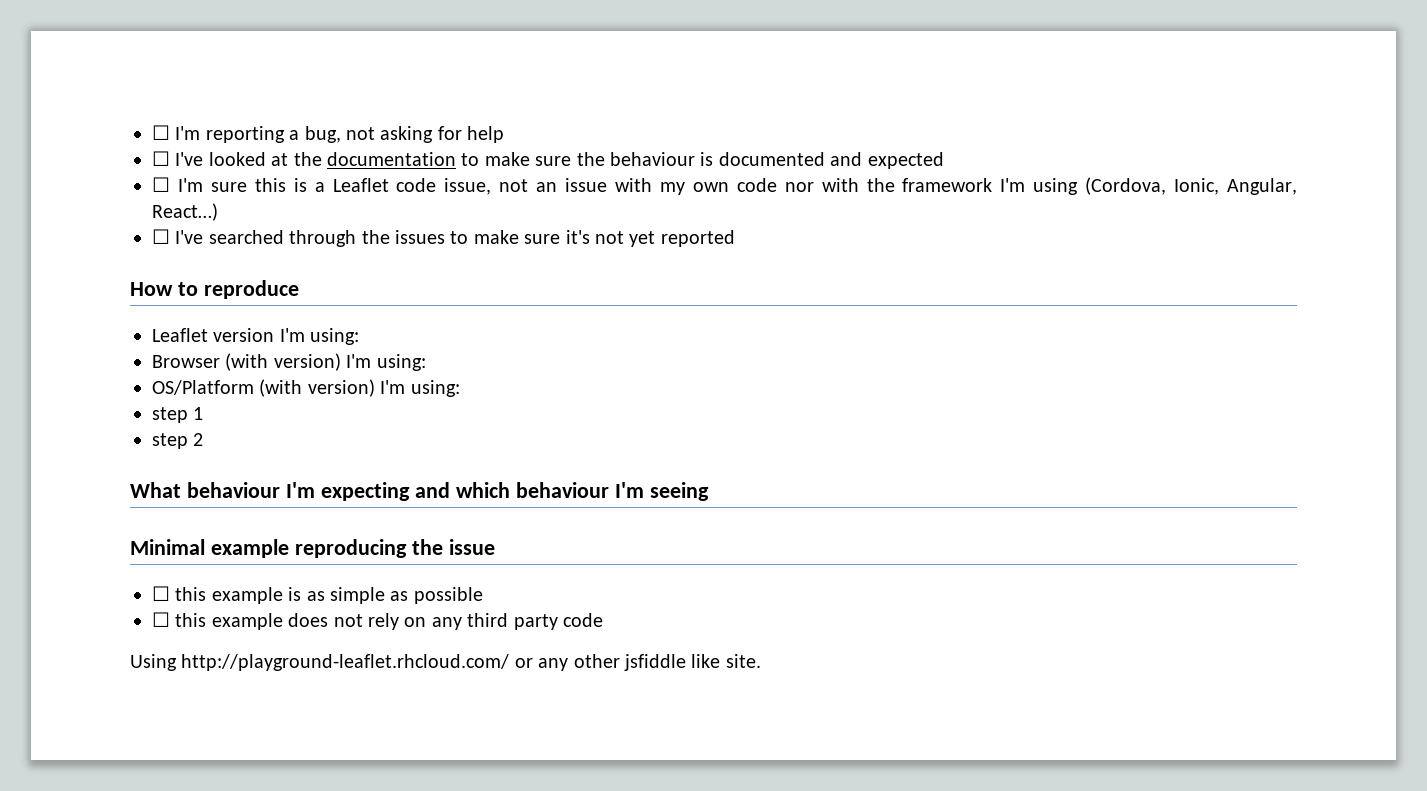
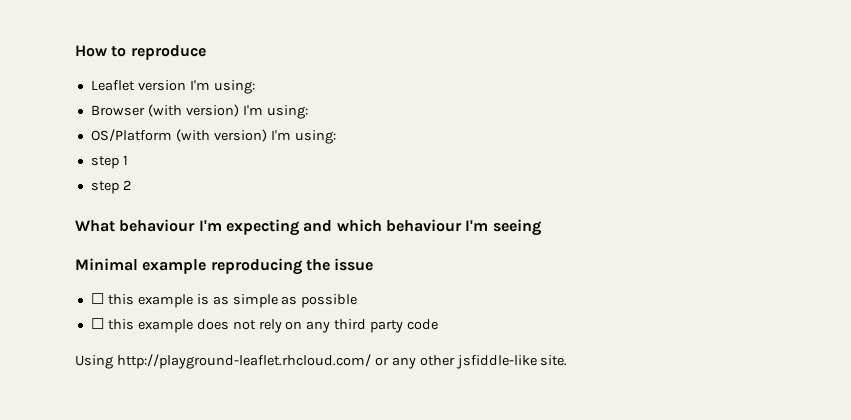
[152,125,505,143] [152,151,944,169] [152,177,1297,195] [152,203,218,221] [152,229,735,247] ☐ I'm reporting a bug, not asking for help // ☐ I've looked at the documentation to make sure the behaviour is documented and expected // ☐ I'm sure this is a Leaflet code issue, not an issue with my own code nor with the framework I'm using (Cordova, Ionic, Angular, React…) // ☐ I've searched through the issues to make sure it's not yet reported // -> (75, 51) none
[623,654,721,671] jsfiddle like -> [455,355,537,369] jsfiddle-like

